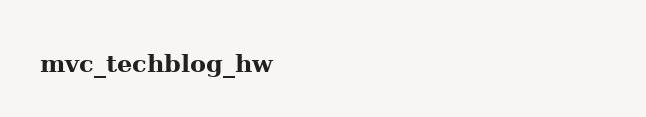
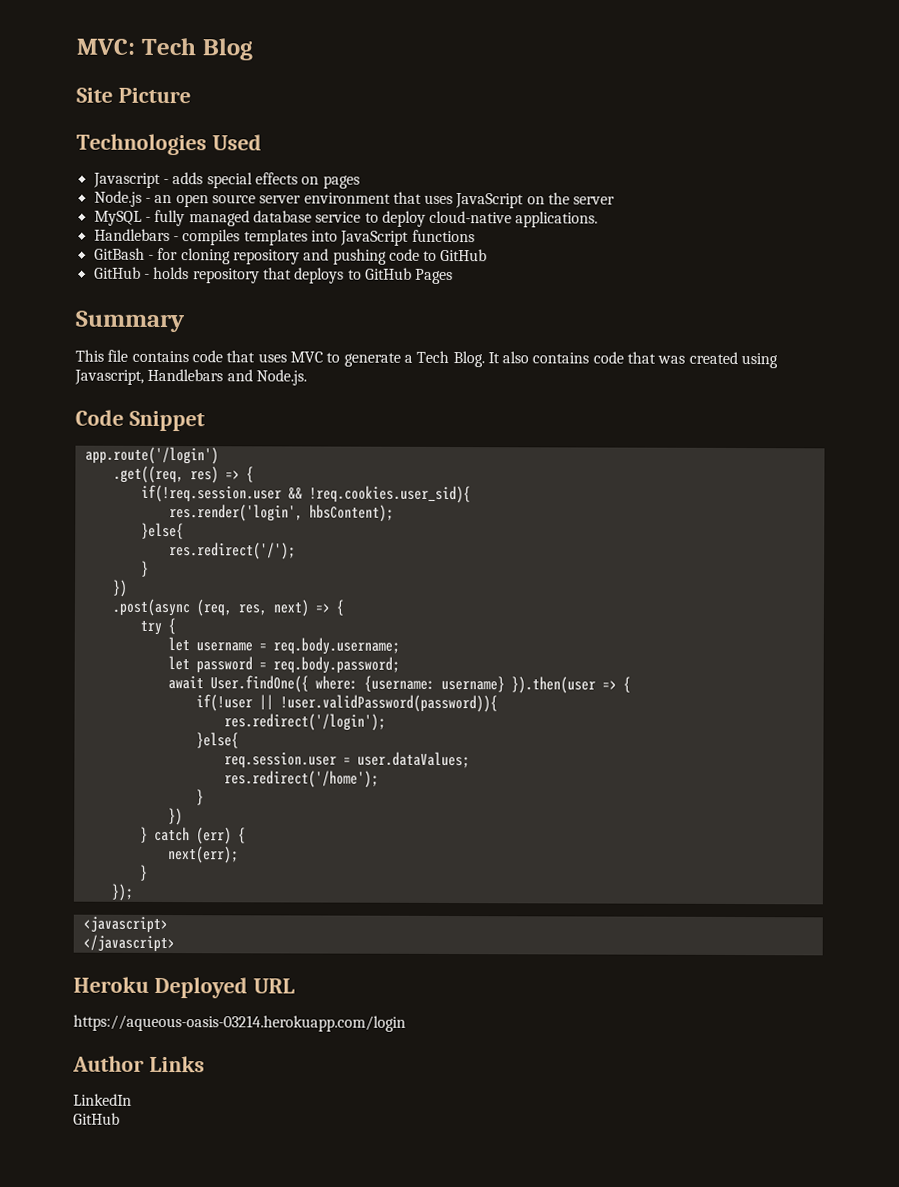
[40,54,274,78] mvc_techblog_hw -> [76,37,253,61] [76,87,191,104] [76,133,262,156] [92,172,360,189] [93,190,616,209] [93,209,599,228] [93,228,475,246] [93,247,488,265] [93,266,454,285] [75,310,185,333] [75,349,779,369] [74,368,307,386] [75,409,205,432] [84,446,219,465] [112,465,254,484] [140,484,471,504] [168,504,394,522] [140,522,184,540] [168,542,296,560] [140,560,149,577] [111,579,128,597] [111,598,344,617] [139,618,176,635] [167,637,400,655] [167,656,400,674] [167,675,631,694] [195,694,498,713] [223,713,386,731] [195,732,239,749] [223,751,470,769] [223,770,379,788] [195,789,204,806] [167,808,183,826] [139,826,246,845] [167,846,239,864] [138,864,148,881] [110,883,133,901] [82,916,168,934] [82,934,175,953] [73,976,295,999] [73,1014,406,1032] [72,1055,205,1073] [73,1093,132,1106] [73,1112,120,1125] MVC: Tech Blog // Site Picture // Technologies Used // Javascript - adds special effects on pages // Node.js - an open source server environment that uses JavaScript on the server // MySQL - fully managed database service to deploy cloud-native applications. // Handlebars - compiles templates into JavaScript functions // GitBash - for cloning repository and pushing code to GitHub // GitHub - holds repository that deploys to GitHub Pages // Summary // This file contains code that uses MVC to generate a Tech Blog. It also contains code that was created using Javascript, Handlebars and Node.js. // Code Snippet // app.route('/login') // .get((req, res) => { // if(!req.session.user && !req.cookies.user_sid){ // res.render('login', hbsContent); // }else{ // res.redirect('/'); // } // }) // .post(async (req, res, next) => { // try { // let username = req.body.username; // let password = req.body.password; // await User.findOne({ where: {username: username} }).then(user => { // if(!user || !user.validPassword(password)){ // res.redirect('/login'); // }else{ // req.session.user = user.dataValues; // res.redirect('/home'); // } // }) // } catch (err) { // next(err); // } // }); // <javascript> // </javascript> // Heroku Deployed URL // https://aqueous-oasis-03214.herokuapp.com/login // Author Links // LinkedIn // GitHub

